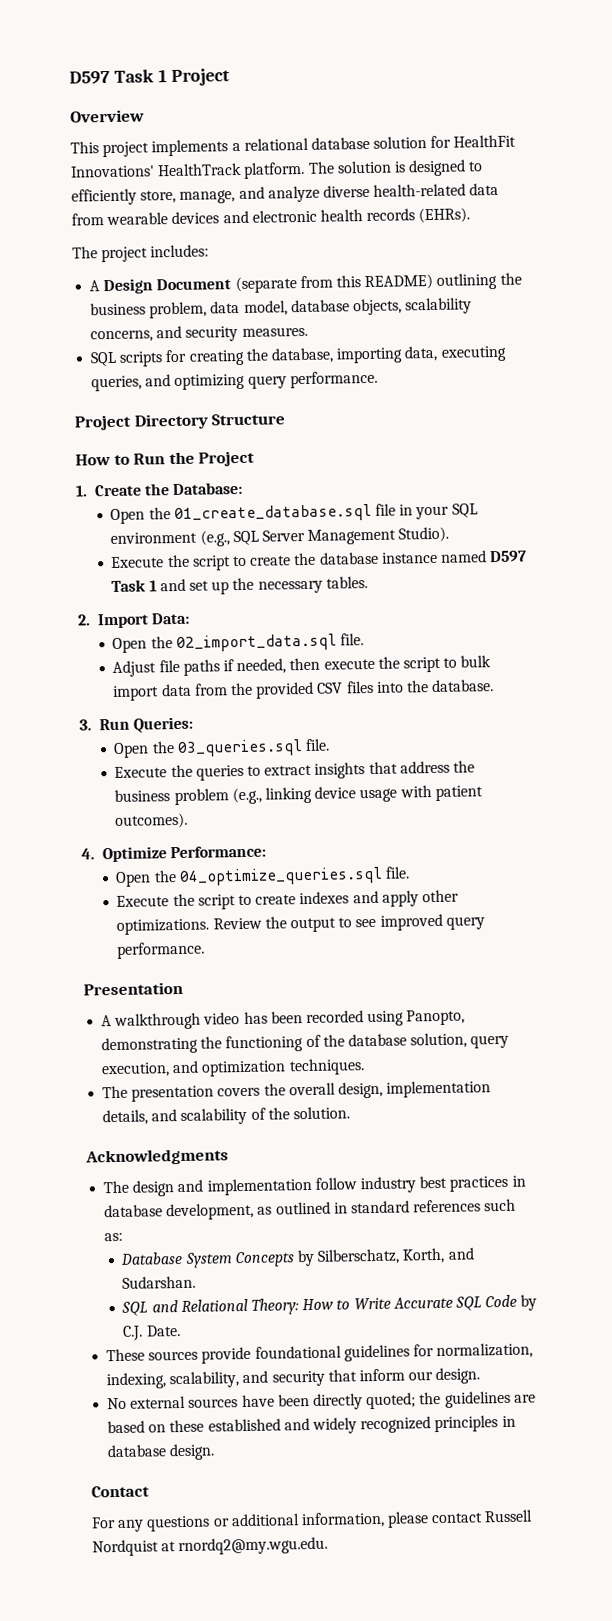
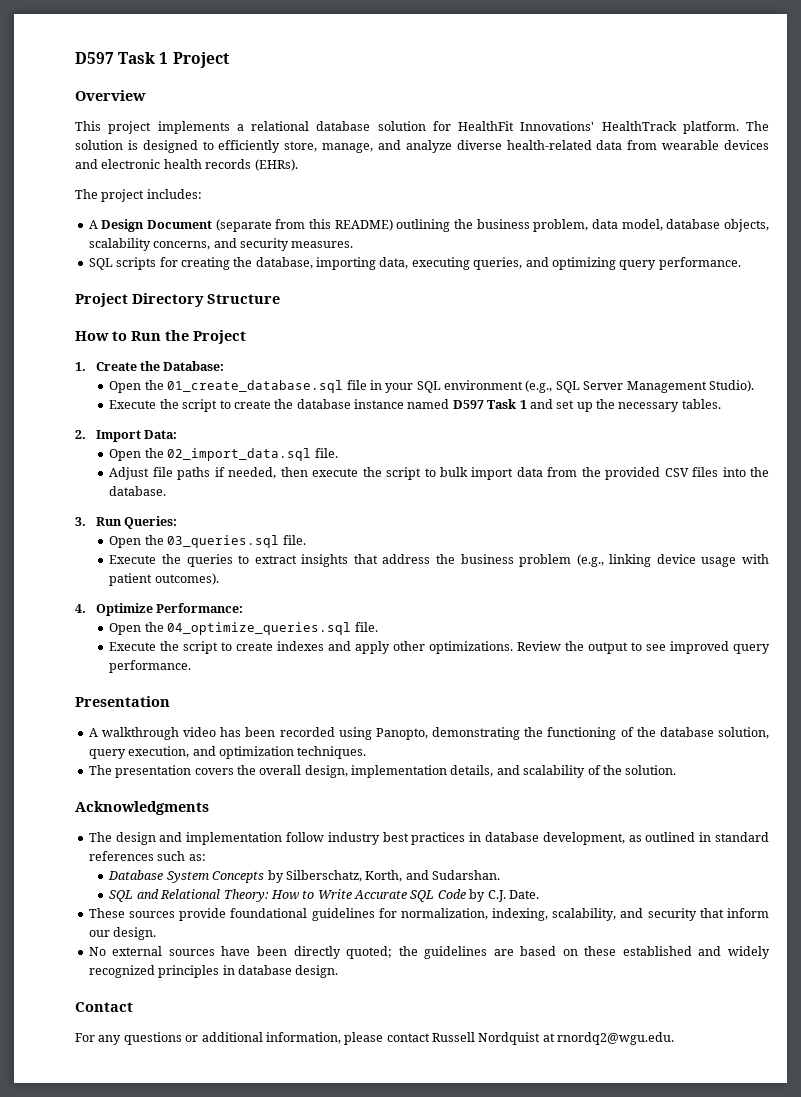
[178,1536,329,1556] rnordq2@my.wgu.edu. -> [557,1032,675,1045] rnordq2@wgu.edu.

